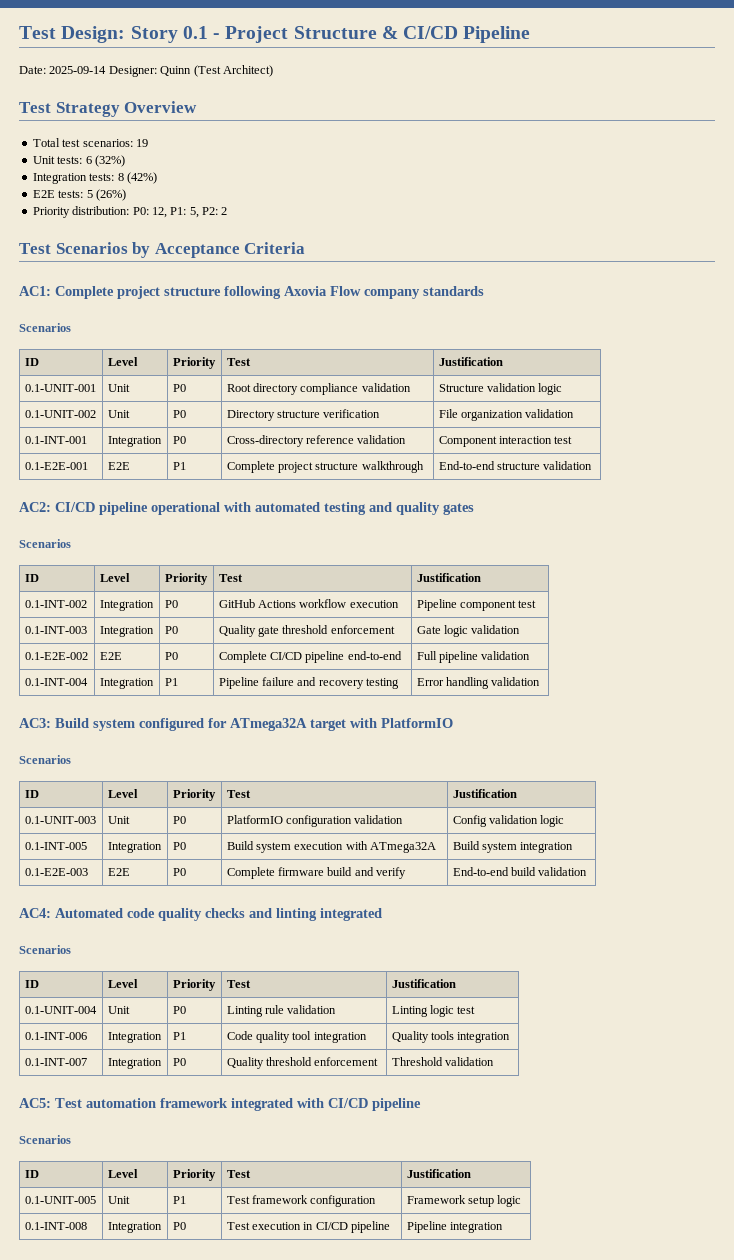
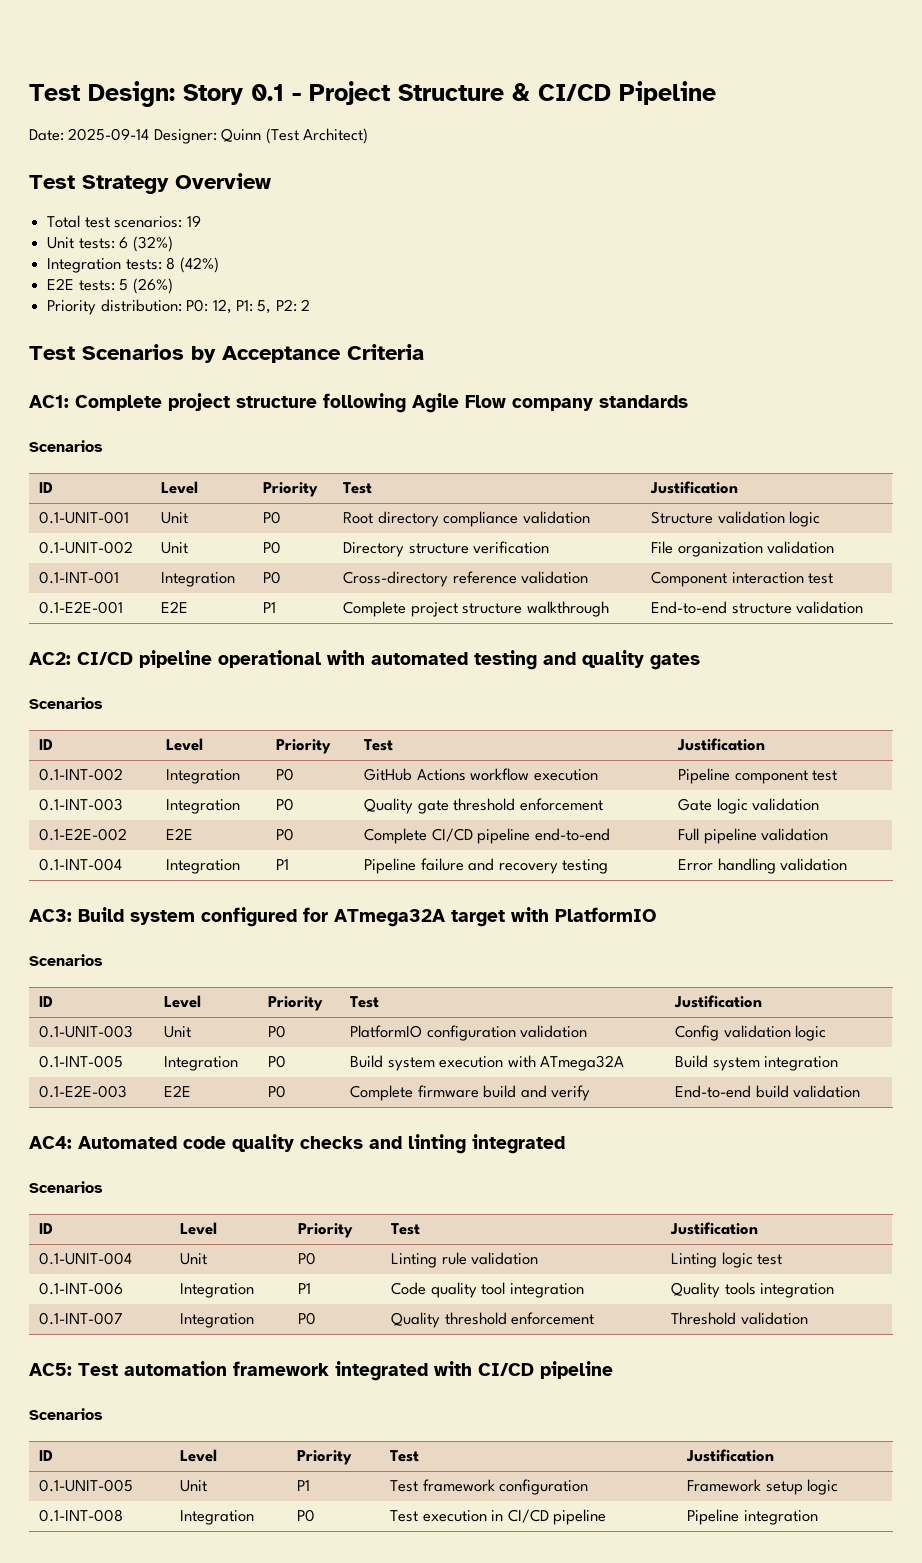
[284,286,327,296] Axovia -> [412,393,459,413] Agile

